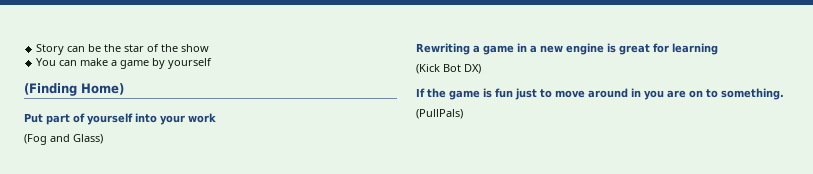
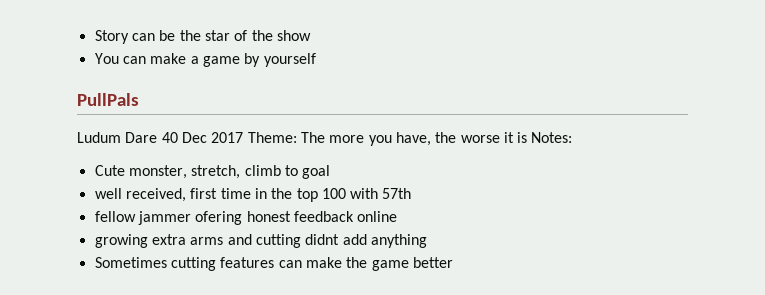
[24,83,124,96] [24,113,216,125] [24,134,103,145] [416,43,718,55] [416,64,481,74] [416,88,784,100] [416,109,463,119] (Finding Home) // Put part of yourself into your work // (Fog and Glass) // Rewriting a game in a new engine is great for learning // (Kick Bot DX) // If the game is fun just to move around in you are on to something. // (PullPals) -> [77,93,139,106] [77,132,573,146] [94,165,331,179] [94,188,412,202] [94,211,398,225] [94,234,427,248] [94,257,453,271] PullPals // Ludum Dare 40 Dec 2017 Theme: The more you have, the worse it is Notes: // Cute monster, stretch, climb to goal // well received, first time in the top 100 with 57th // fellow jammer ofering honest feedback online // growing extra arms and cutting didnt add anything // Sometimes cutting features can make the game better

